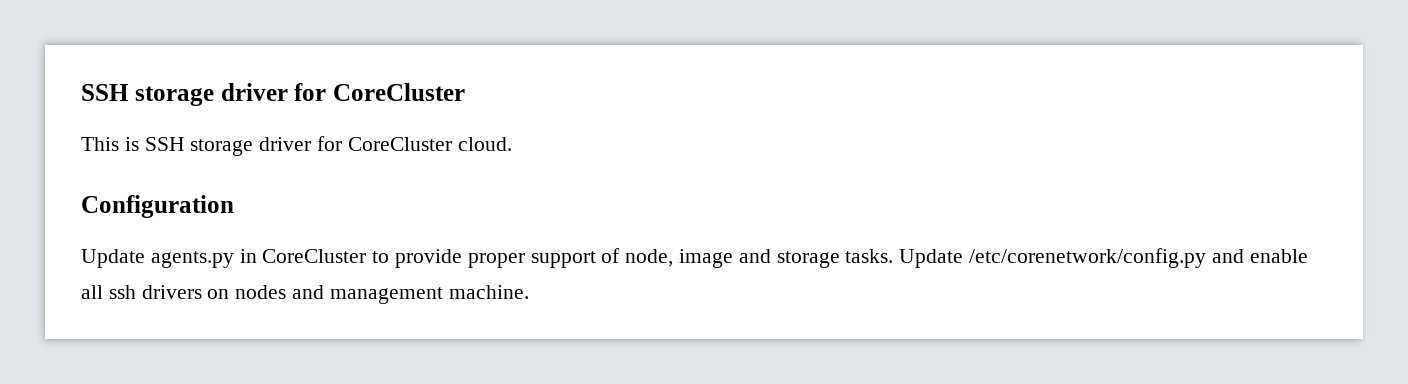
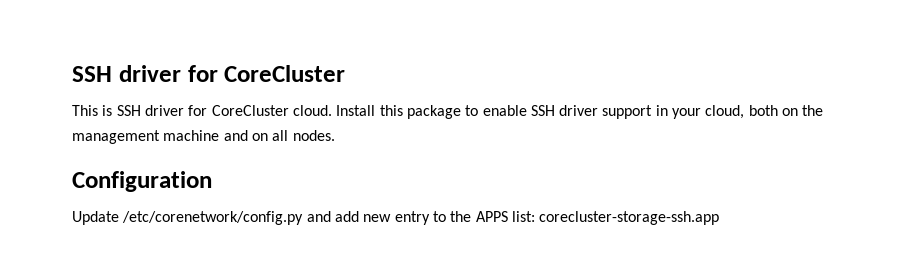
[81,84,214,106] SSH storage -> [72,66,112,82] SSH
[190,139,254,156] storage -> (141, 110) none
[81,195,234,218] [81,248,1308,268] [81,285,529,304] // Configuration // Update agents.py in CoreCluster to provide proper support of node, image and storage tasks. Update /etc/corenetwork/config.py and enable all ssh drivers on nodes and management machine. -> [336,105,824,119] [72,130,335,144] [72,171,212,192] [72,211,720,225] Install this package to enable SSH driver support in your cloud, both on the management machine and on all nodes. // Configuration // Update /etc/corenetwork/config.py and add new entry to the APPS list: corecluster-storage-ssh.app

